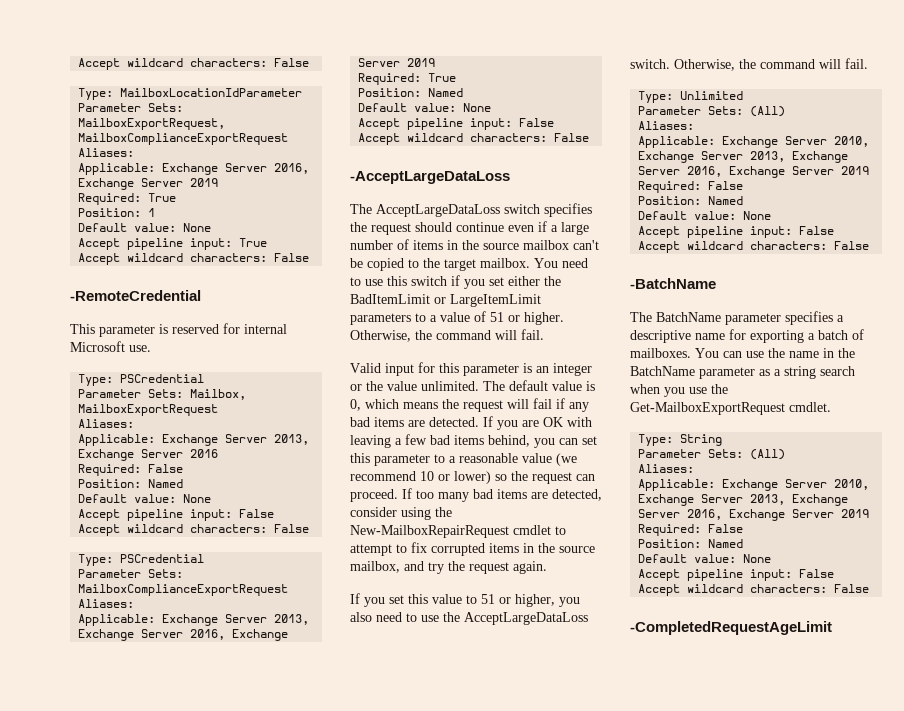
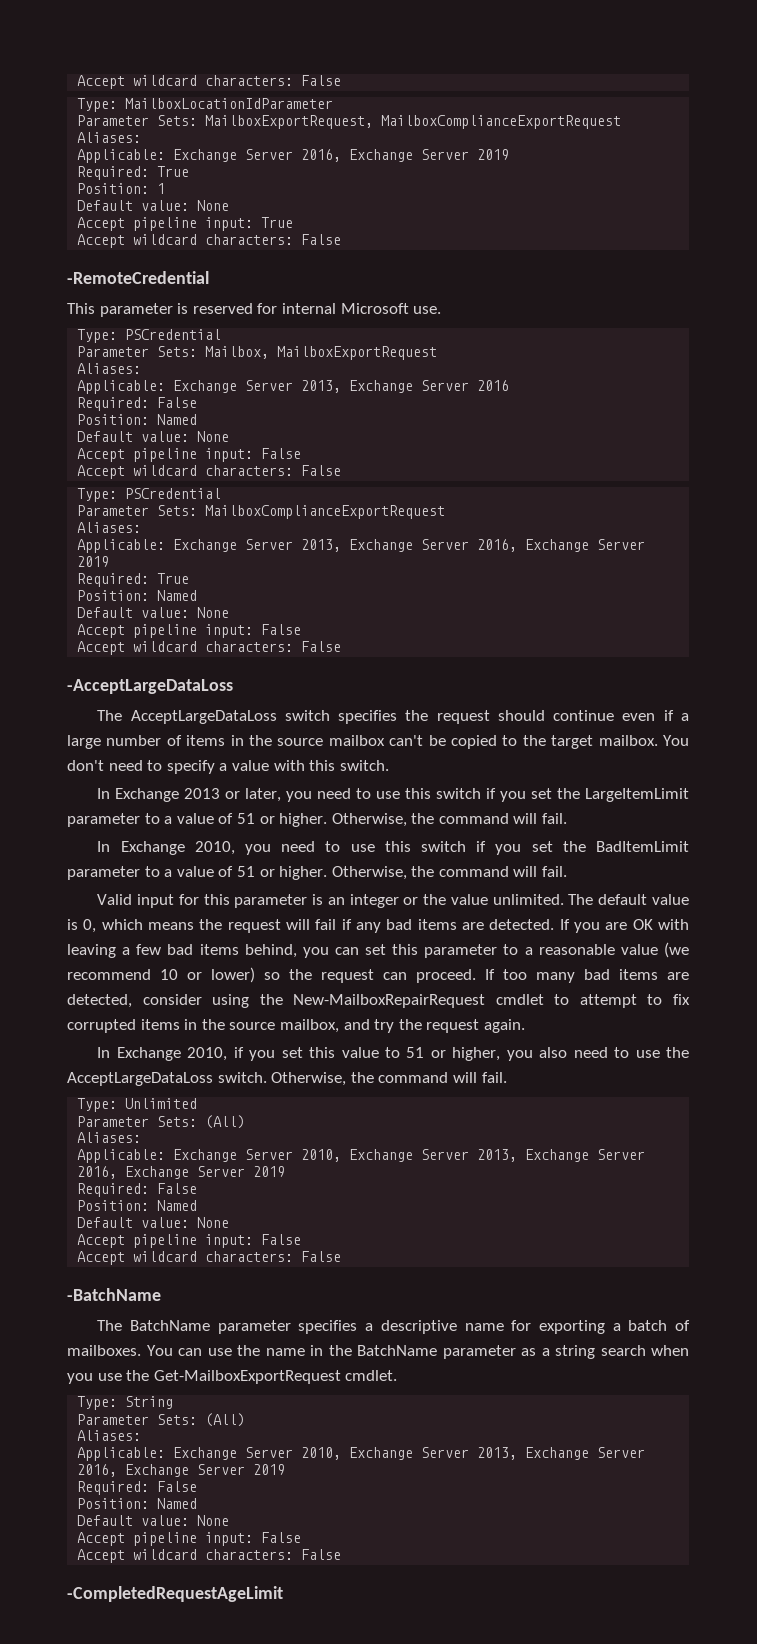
[562,258,588,268] [350,275,561,289] [350,294,541,307] [350,313,411,325] need to use this switch if you set either the BadItemLimit or LargeItemLimit parameters -> [67,760,389,774] [97,788,689,802] [67,813,568,827] [97,841,690,855] [67,866,140,880] don't need to specify a value with this switch. // In Exchange 2013 or later, you need to use this switch if you set the LargeItemLimit parameter to a value of 51 or higher. Otherwise, the command will fail. // In Exchange 2010, you need to use this switch if you set the BadItemLimit parameter
[350,593,360,604] If -> [97,1047,244,1061] In Exchange 2010, if

